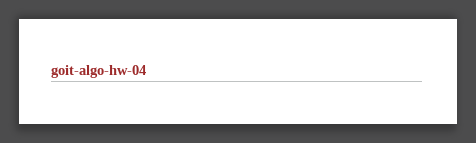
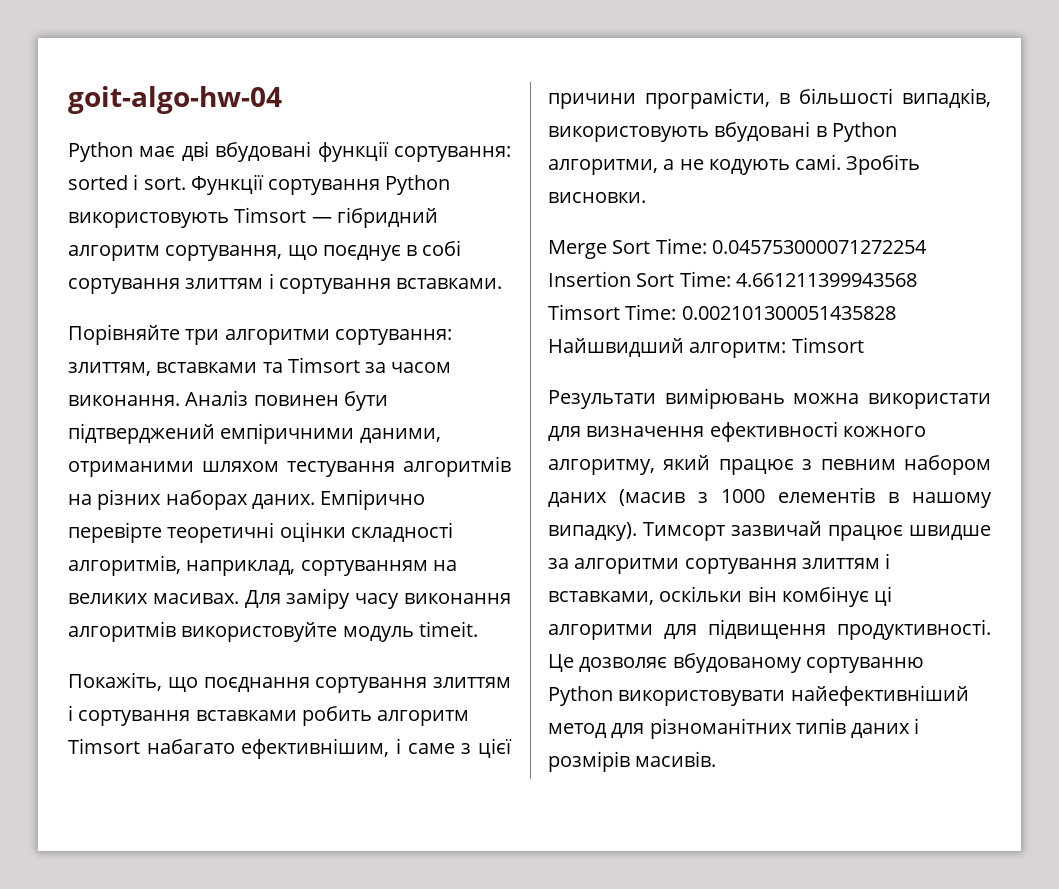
(146, 71) none -> [68,141,511,162] [68,174,451,195] [68,207,438,228] [68,240,462,261] [68,273,503,294] [68,324,452,345] [68,357,452,376] [68,390,388,411] [68,423,441,444] [68,456,511,477] [68,489,426,510] [68,522,453,543] [68,555,457,576] [68,588,512,609] [68,621,478,642] [68,672,511,693] [68,705,470,726] [68,738,513,759] [548,88,991,109] [548,121,897,142] [548,154,921,175] [548,192,646,203] [548,238,927,259] [548,271,917,287] [548,304,896,320] [548,337,864,358] [548,388,991,409] [548,421,926,442] [548,455,991,475] [548,487,992,508] [548,521,991,541] [548,553,891,574] [548,586,893,607] [548,619,991,640] [548,653,924,673] [548,685,969,706] [548,718,920,739] [548,751,717,772] // Python має дві вбудовані функції сортування: sorted і sort. Функції сортування Python використовують Timsort — гібридний алгоритм сортування, що поєднує в собі сортування злиттям і сортування вставками. // Порівняйте три алгоритми сортування: злиттям, вставками та Timsort за часом виконання. Аналіз повинен бути підтверджений емпіричними даними, отриманими шляхом тестування алгоритмів на різних наборах даних. Емпірично перевірте теоретичні оцінки складності алгоритмів, наприклад, сортуванням на великих масивах. Для заміру часу виконання алгоритмів використовуйте модуль timeit. // Покажіть, що поєднання сортування злиттям і сортування вставками робить алгоритм Timsort набагато ефективнішим, і саме з цієї причини програмісти, в більшості випадків, використовують вбудовані в Python алгоритми, а не кодують самі. Зробіть висновки. // Merge Sort Time: 0.045753000071272254 Insertion Sort Time: 4.661211399943568 Timsort Time: 0.002101300051435828 Найшвидший алгоритм: Timsort // Результати вимірювань можна використати для визначення ефективності кожного алгоритму, який працює з певним набором даних (масив з 1000 елементів в нашому випадку). Тимсорт зазвичай працює швидше за алгоритми сортування злиттям і вставками, оскільки він комбінує ці алгоритми для підвищення продуктивності. Це дозволяє вбудованому сортуванню Python використовувати найефективніший метод для різноманітних типів даних і розмірів масивів.

